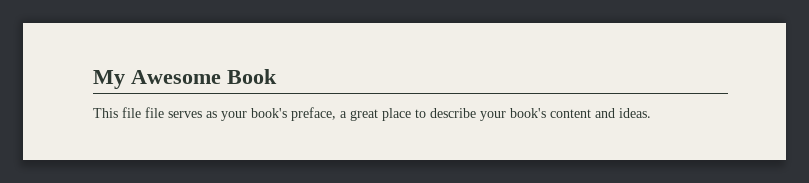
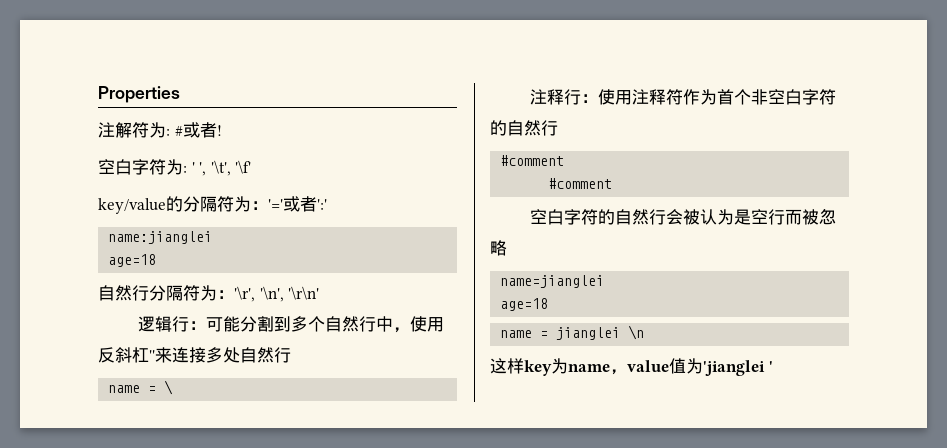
[93,69,277,89] [93,107,651,121] My Awesome Book // This file file serves as your book's preface, a great place to describe your book's content and ideas. -> [98,86,180,103] [98,122,222,138] [98,159,252,176] [98,196,327,214] [108,231,213,244] [108,254,157,267] [98,285,320,302] [138,316,445,333] [98,347,291,363] [108,380,174,395] [530,89,837,105] [490,120,558,136] [500,155,565,166] [548,178,613,189] [530,208,837,225] [490,240,507,256] [500,275,605,288] [500,298,549,311] [500,325,645,340] [490,358,773,376] Properties // 注解符为: #或者! // 空白字符为: ' ', '\t', '\f' // key/value的分隔符为：'='或者':' // name:jianglei // age=18 // 自然行分隔符为：'\r', '\n', '\r\n' // 逻辑行：可能分割到多个自然行中，使用反斜杠''来连接多处自然行 // name = \ // 注释行：使用注释符作为首个非空白字符的自然行 // #comment // #comment // 空白字符的自然行会被认为是空行而被忽略 // name=jianglei // age=18 // name = jianglei \n // 这样key为name，value值为'jianglei '

